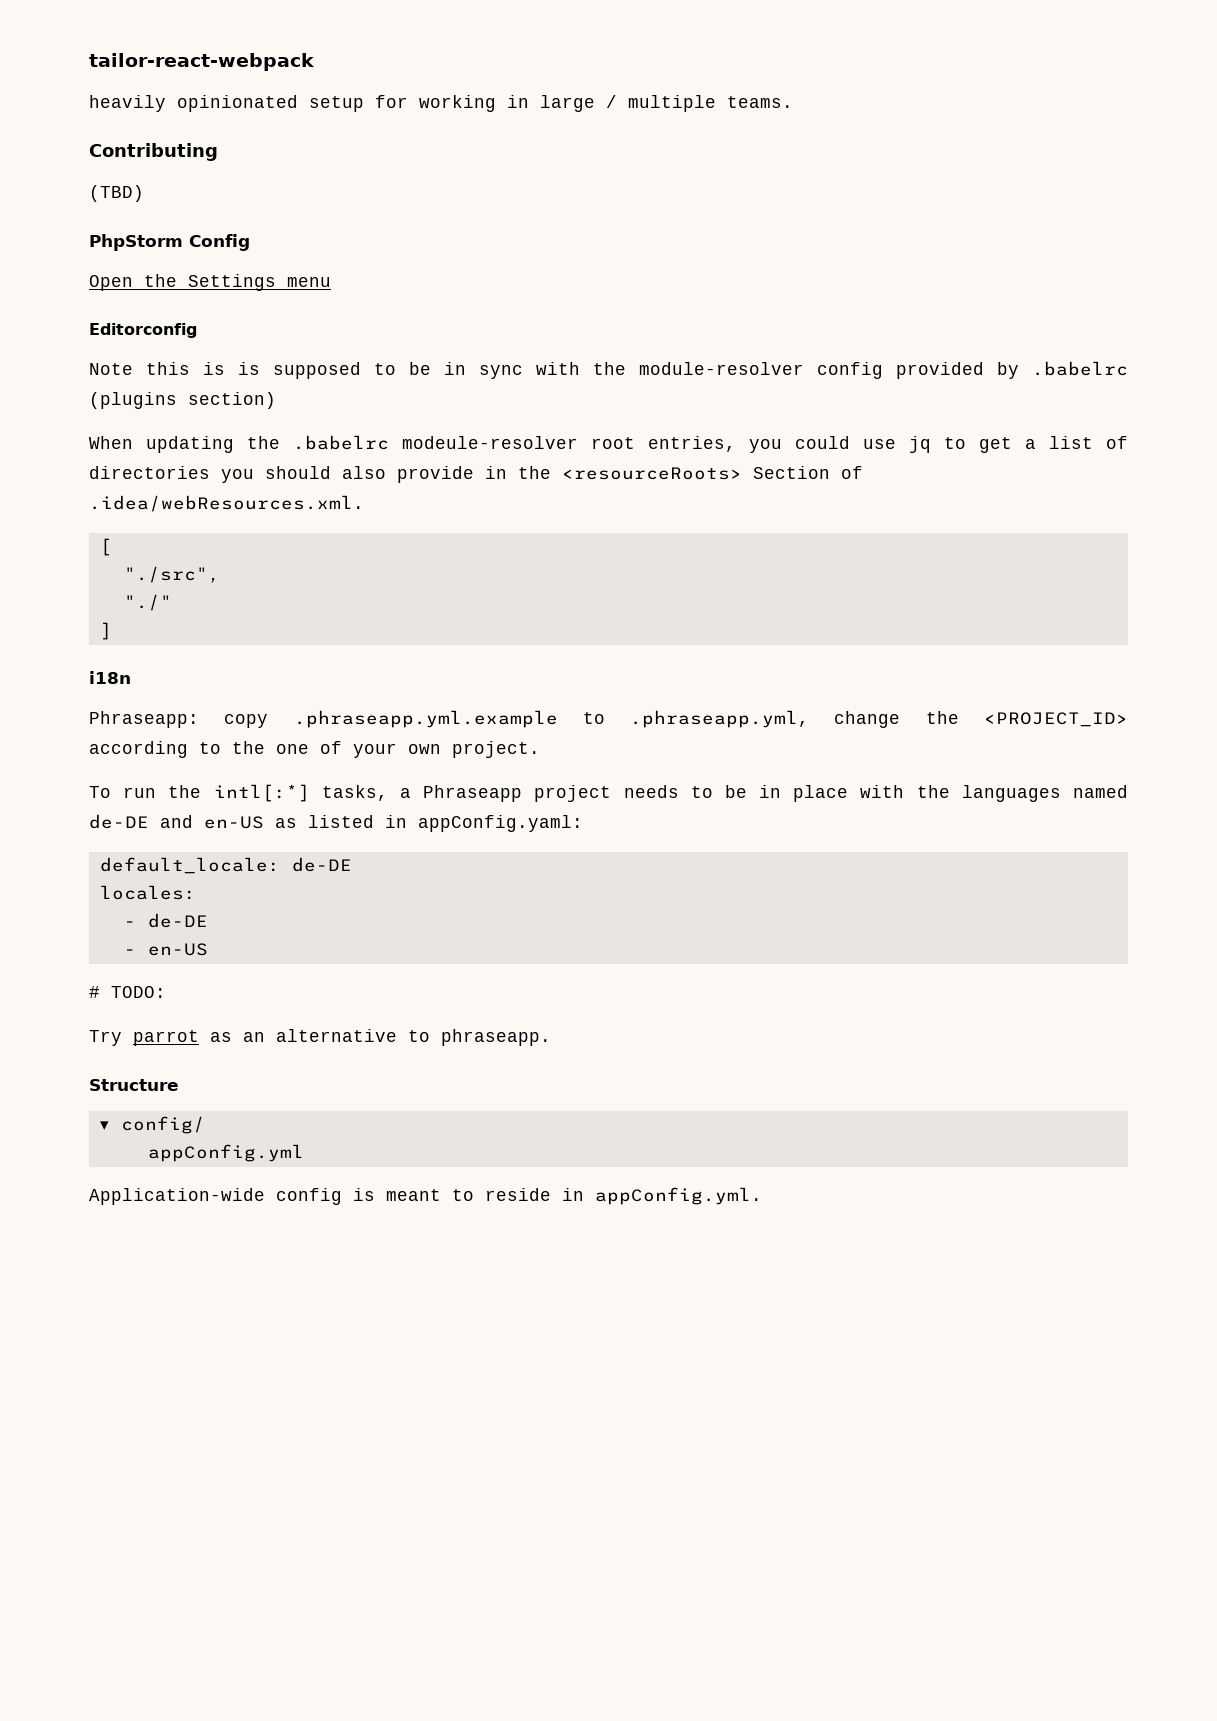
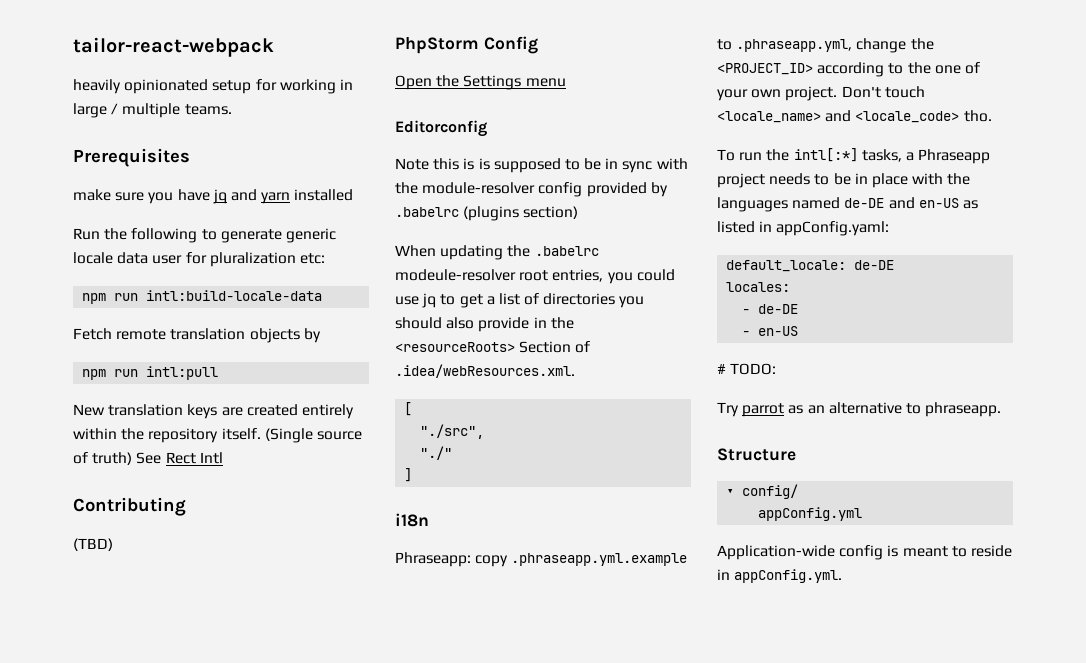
(793, 102) none -> [73,148,190,167] [73,189,354,204] [73,228,336,243] [73,252,325,267] [82,290,323,304] [73,328,321,343] [82,366,219,380] [73,404,354,419] [73,428,362,443] [73,452,223,465] // Prerequisites // make sure you have jq and yarn installed // Run the following to generate generic locale data user for pluralization etc: // npm run intl:build-locale-data // Fetch remote translation objects by // npm run intl:pull // New translation keys are created entirely within the repository itself. (Single source of truth) See Rect Intl
(540, 749) none -> [841,86,925,98] [717,110,992,123] Don't touch <locale_name> and <locale_code> tho.

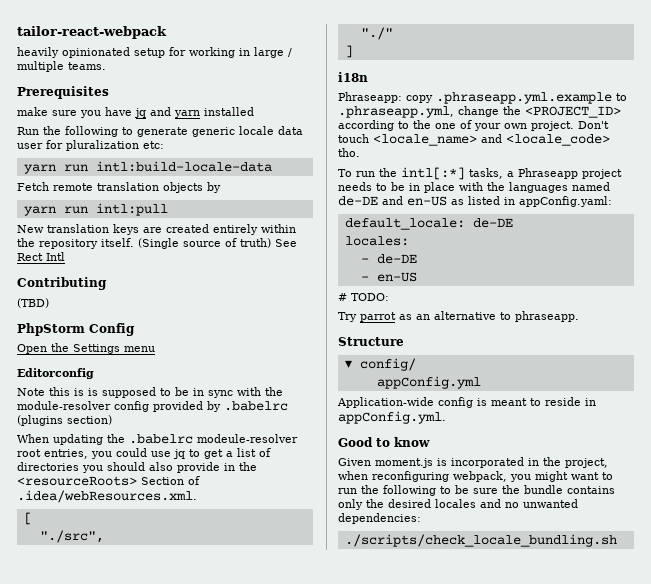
[82,293,107,304] npm -> [23,164,56,174] yarn
[82,369,107,380] npm -> [23,206,56,216] yarn
(843, 576) none -> [338,437,430,447] [338,457,608,468] [338,471,613,482] [338,485,615,496] [338,499,578,510] [338,513,421,524] [344,534,617,547] // Good to know // Given moment.js is incorporated in the project, when reconfiguring webpack, you might want to run the following to be sure the bundle contains only the desired locales and no unwanted dependencies: // ./scripts/check_locale_bundling.sh

